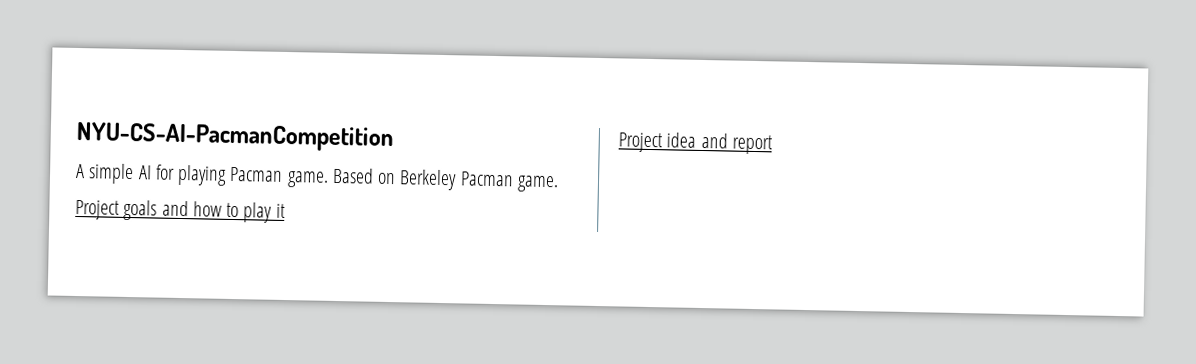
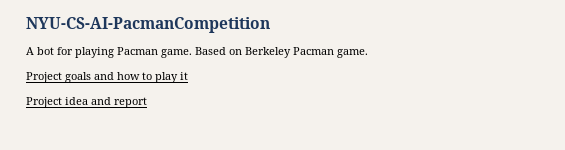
[88,163,152,185] simple AI -> [37,47,54,55] bot

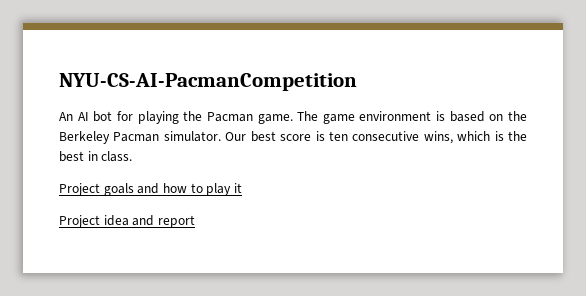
[26,47,34,55] A -> [59,112,89,121] An AI
[117,47,368,58] Pacman game. Based on Berkeley Pacman game. -> [183,111,528,124] [59,131,527,144] [59,151,133,162] the Pacman game. The game environment is based on the Berkeley Pacman simulator. Our best score is ten consecutive wins, which is the best in class.

